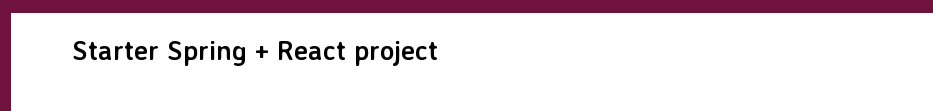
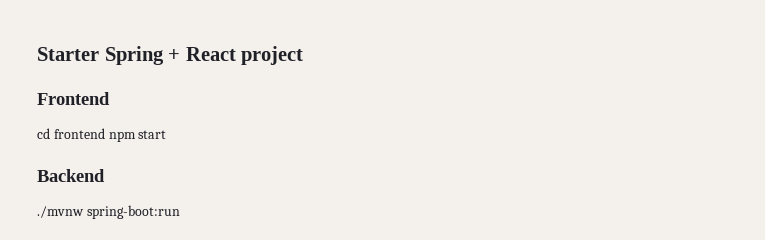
(438, 53) none -> [37,92,110,105] [37,128,167,142] [37,169,105,182] [37,205,180,219] // Frontend // cd frontend npm start // Backend // ./mvnw spring-boot:run

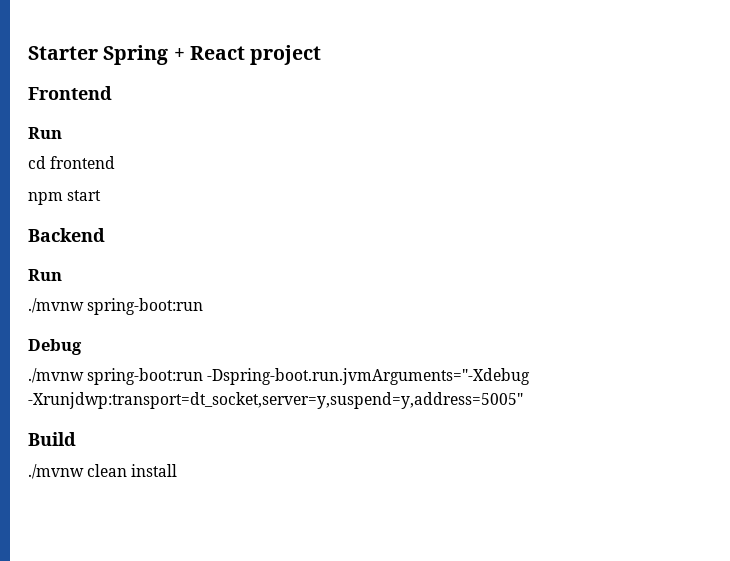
(110, 98) none -> [28,127,62,139] // Run
(105, 133) none -> (116, 162) //
[37,205,180,219] // ./mvnw spring-boot:run -> [28,269,62,281] [28,298,204,315] [28,339,82,355] [28,368,531,385] [28,392,523,409] [28,432,76,446] [28,464,178,479] // Run // ./mvnw spring-boot:run // Debug // ./mvnw spring-boot:run -Dspring-boot.run.jvmArguments="-Xdebug -Xrunjdwp:transport=dt_socket,server=y,suspend=y,address=5005" // Build // ./mvnw clean install

